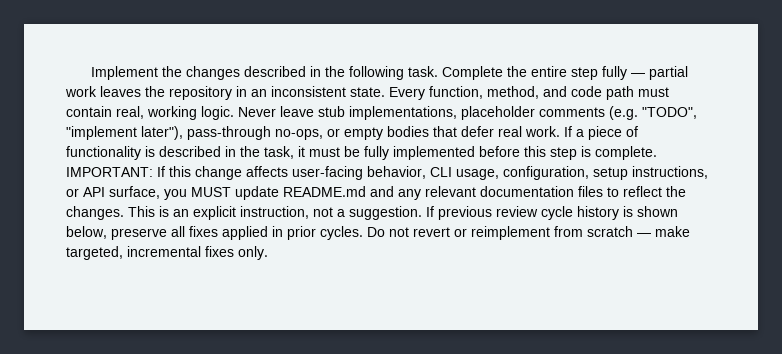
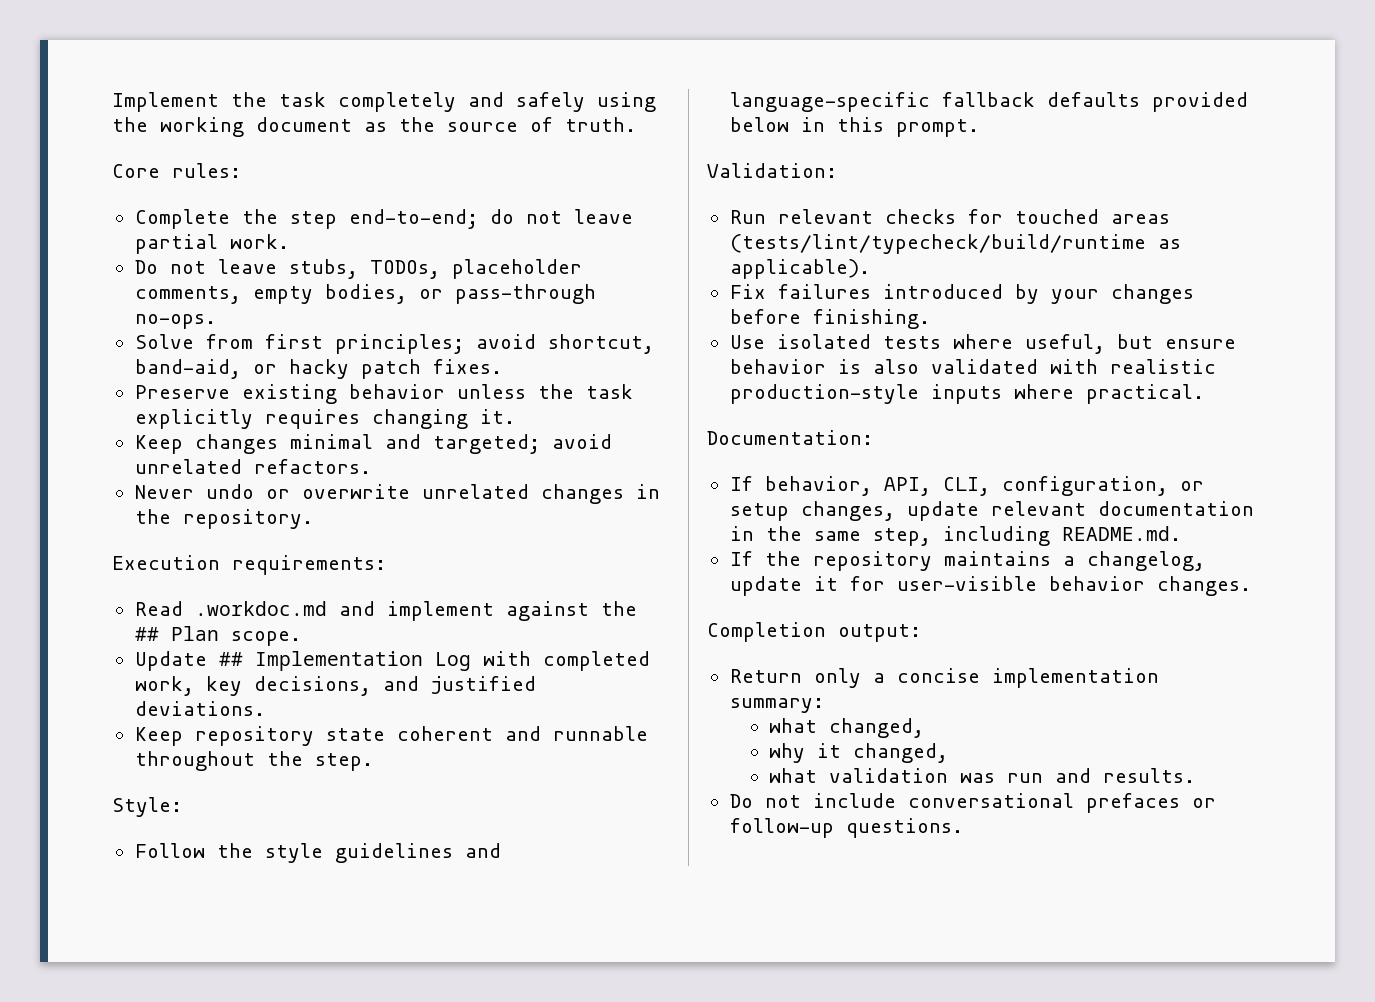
[186,66,689,80] [65,86,669,100] [66,106,697,120] [66,126,638,140] [66,146,657,160] [66,166,708,180] [66,186,686,200] [66,206,678,220] [66,226,690,240] [66,246,268,260] changes described in the following task. Complete the entire step fully — partial work leaves the repository in an inconsistent state. Every function, method, and code path must contain real, working logic. Never leave stub implementations, placeholder comments (e.g. "TODO", "implement later"), pass-through no-ops, or empty bodies that defer real work. If a piece of functionality is described in the task, it must be fully implemented before this step is complete. IMPORTANT: If this change affects user-facing behavior, CLI usage, configuration, setup instructions, or API surface, you MUST update README.md and any relevant documentation files to reflect the changes. This is an explicit instruction, not a suggestion. If previous review cycle history is shown below, preserve all fixes applied in prior cycles. Do not revert or reimplement from scratch — make targeted, incremental fixes only. -> [279,92,656,112] [112,117,636,137] [112,163,241,178] [134,209,633,229] [134,234,289,254] [134,259,582,279] [134,284,596,304] [134,314,216,329] [134,334,654,354] [134,359,502,379] [134,384,633,404] [134,409,515,429] [134,434,612,454] [134,459,371,474] [134,484,660,504] [134,509,313,529] [112,555,386,575] [134,601,637,621] [134,626,301,646] [134,651,650,671] [134,676,536,696] [134,701,265,716] [134,726,648,746] [134,751,373,771] [112,797,182,817] [134,843,501,863] [729,92,1248,112] [729,117,979,137] [707,163,837,178] [729,209,1170,224] [729,234,1181,254] [729,259,870,279] [729,284,1194,304] [729,309,930,329] [729,334,1236,354] [729,359,1216,374] [729,384,1204,404] [707,430,873,445] [729,476,1204,496] [729,501,1254,521] [729,526,1181,546] [729,551,1205,571] [729,576,1251,596] [707,622,921,642] [729,668,1159,688] [729,698,824,713] [769,718,925,738] [769,743,949,763] [769,768,1196,783] [729,793,1216,813] [729,818,963,838] task completely and safely using the working document as the source of truth. // Core rules: // Complete the step end-to-end; do not leave partial work. // Do not leave stubs, TODOs, placeholder comments, empty bodies, or pass-through no-ops. // Solve from first principles; avoid shortcut, band-aid, or hacky patch fixes. // Preserve existing behavior unless the task explicitly requires changing it. // Keep changes minimal and targeted; avoid unrelated refactors. // Never undo or overwrite unrelated changes in the repository. // Execution requirements: // Read .workdoc.md and implement against the ## Plan scope. // Update ## Implementation Log with completed work, key decisions, and justified deviations. // Keep repository state coherent and runnable throughout the step. // Style: // Follow the style guidelines and language-specific fallback defaults provided below in this prompt. // Validation: // Run relevant checks for touched areas (tests/lint/typecheck/build/runtime as applicable). // Fix failures introduced by your changes before finishing. // Use isolated tests where useful, but ensure behavior is also validated with realistic production-style inputs where practical. // Documentation: // If behavior, API, CLI, configuration, or setup changes, update relevant documentation in the same step, including README.md. // If the repository maintains a changelog, update it for user-visible behavior changes. // Completion output: // Return only a concise implementation summary: // what changed, // why it changed, // what validation was run and results. // Do not include conversational prefaces or follow-up questions.

